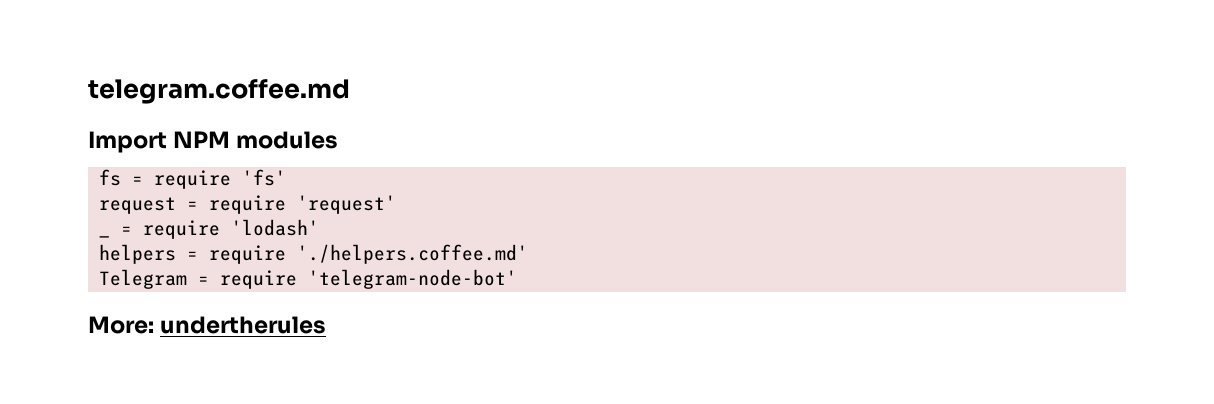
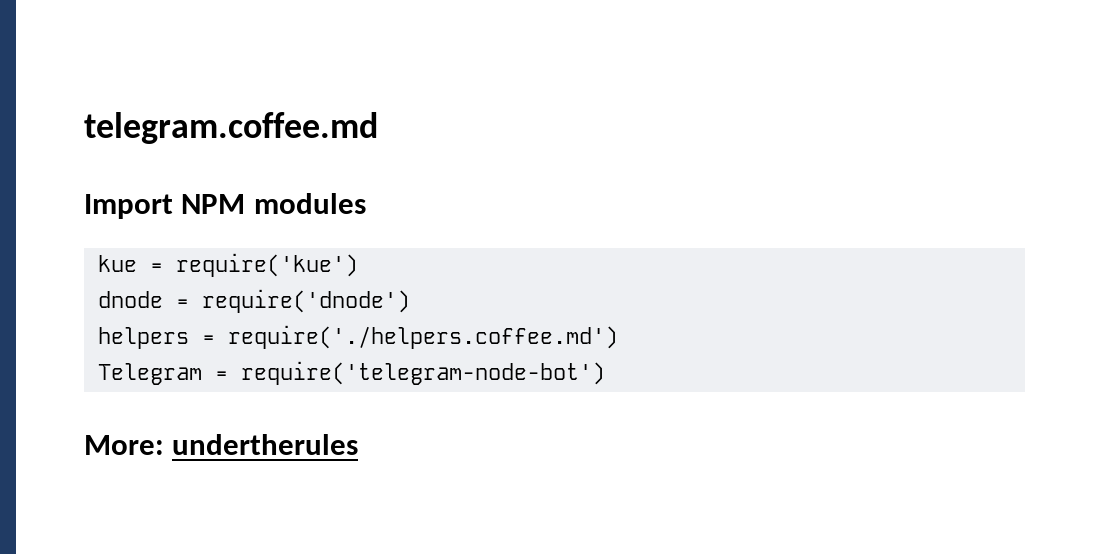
[98,169,286,189] [98,195,396,214] [98,235,110,238] [120,219,319,239] fs = require 'fs' // request = require 'request' // _ = require 'lodash' -> [97,253,358,277] [97,289,410,313] kue = require('kue') // dnode = require('dnode')
[208,244,528,264] require './helpers.coffee.md' -> [227,325,618,349] require('./helpers.coffee.md')
[219,269,517,289] require 'telegram-node-bot' -> [240,361,605,385] require('telegram-node-bot')

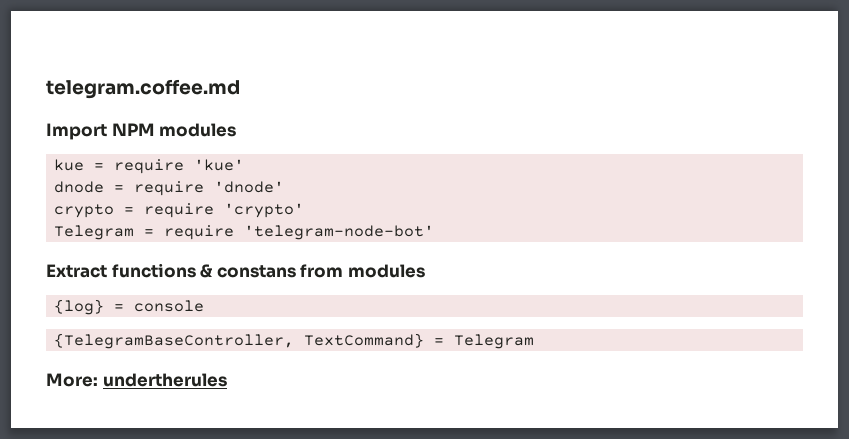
[175,253,358,277] require('kue') -> [114,159,245,174] require 'kue'
[201,289,410,313] [97,325,618,349] [97,361,605,385] require('dnode') // helpers = require('./helpers.coffee.md') // Telegram = require('telegram-node-bot') -> [134,181,285,196] [54,203,305,218] [54,225,435,240] [46,263,425,278] [54,299,205,315] [54,333,535,349] require 'dnode' // crypto = require 'crypto' // Telegram = require 'telegram-node-bot' // Extract functions & constans from modules // {log} = console // {TelegramBaseController, TextCommand} = Telegram

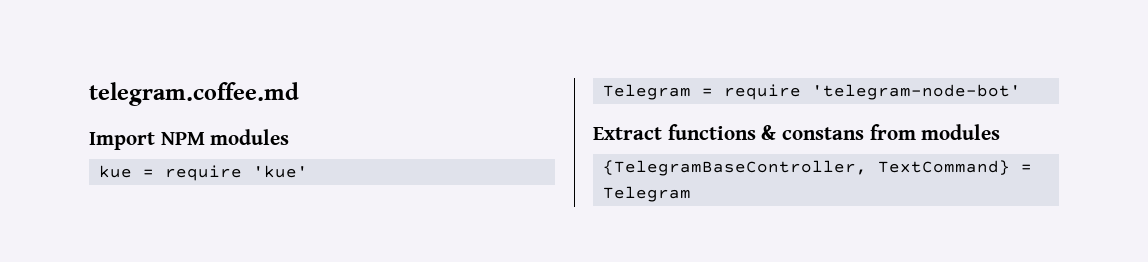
[54,181,285,196] [54,203,305,218] // dnode = require 'dnode' // crypto = require 'crypto' -> (309, 171) none
[54,299,205,315] // {log} = console -> (1001, 132) none
[46,373,227,387] // More: undertherules -> (692, 194) none

